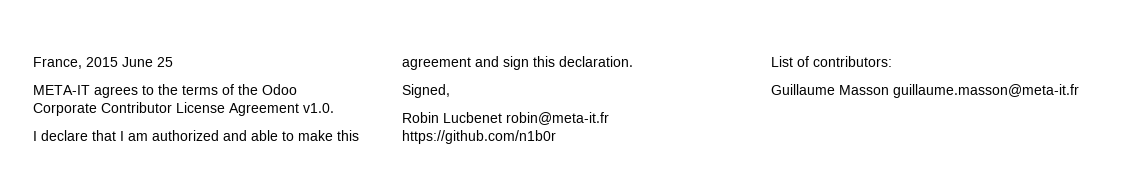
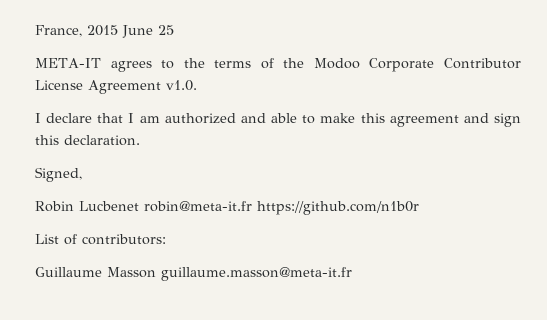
[262,84,297,95] Odoo -> [313,58,360,69] Modoo

